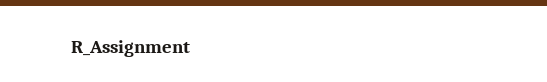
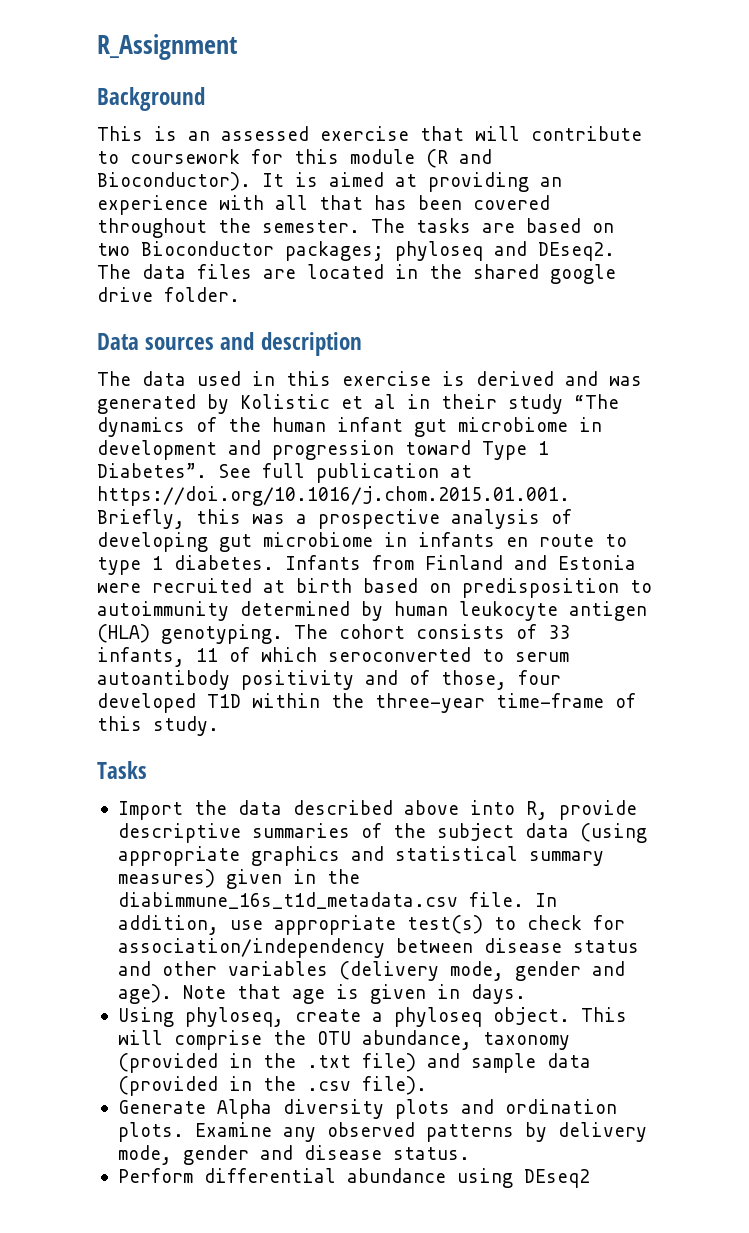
(190, 48) none -> [97,87,205,111] [97,126,642,141] [97,149,492,168] [97,172,562,192] [97,195,550,215] [97,218,614,238] [97,241,615,261] [97,264,616,284] [97,287,240,302] [97,332,362,356] [97,371,642,386] [97,394,619,414] [97,417,602,437] [97,440,549,460] [97,463,472,483] [97,486,570,506] [97,509,572,529] [97,532,627,552] [97,555,636,575] [97,578,652,598] [97,601,647,621] [97,624,570,644] [97,647,569,667] [97,670,561,690] [97,693,636,713] [97,716,219,736] [97,761,147,779] [117,800,637,820] [117,823,647,843] [117,846,604,866] [117,869,360,889] [117,892,557,909] [117,915,625,935] [117,938,639,958] [117,961,625,981] [117,984,526,1004] [117,1007,627,1027] [117,1030,570,1050] [117,1053,591,1073] [117,1076,427,1096] [117,1099,617,1119] [117,1122,647,1142] [117,1145,470,1165] [117,1168,590,1188] // Background // This is an assessed exercise that will contribute to coursework for this module (R and Bioconductor). It is aimed at providing an experience with all that has been covered throughout the semester. The tasks are based on two Bioconductor packages; phyloseq and DEseq2. The data files are located in the shared google drive folder. // Data sources and description // The data used in this exercise is derived and was generated by Kolistic et al in their study “The dynamics of the human infant gut microbiome in development and progression toward Type 1 Diabetes”. See full publication at https://doi.org/10.1016/j.chom.2015.01.001. Briefly, this was a prospective analysis of developing gut microbiome in infants en route to type 1 diabetes. Infants from Finland and Estonia were recruited at birth based on predisposition to autoimmunity determined by human leukocyte antigen (HLA) genotyping. The cohort consists of 33 infants, 11 of which seroconverted to serum autoantibody positivity and of those, four developed T1D within the three-year time-frame of this study. // Tasks // Import the data described above into R, provide descriptive summaries of the subject data (using appropriate graphics and statistical summary measures) given in the diabimmune_16s_t1d_metadata.csv file. In addition, use appropriate test(s) to check for association/independency between disease status and other variables (delivery mode, gender and age). Note that age is given in days. // Using phyloseq, create a phyloseq object. This will comprise the OTU abundance, taxonomy (provided in the .txt file) and sample data (provided in the .csv file). // Generate Alpha diversity plots and ordination plots. Examine any observed patterns by delivery mode, gender and disease status. // Perform differential abundance using DEseq2

